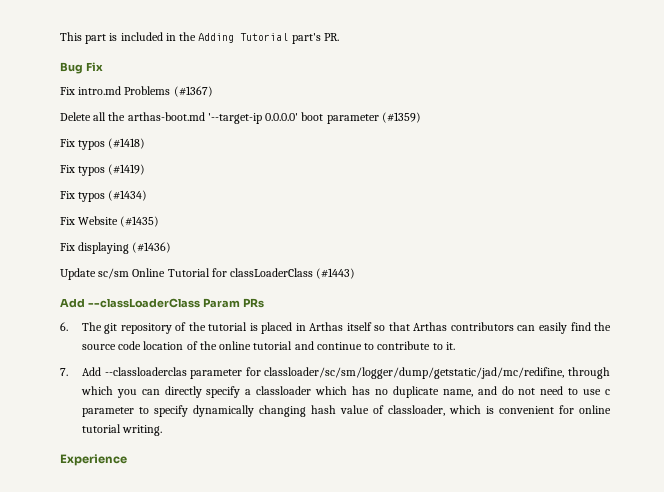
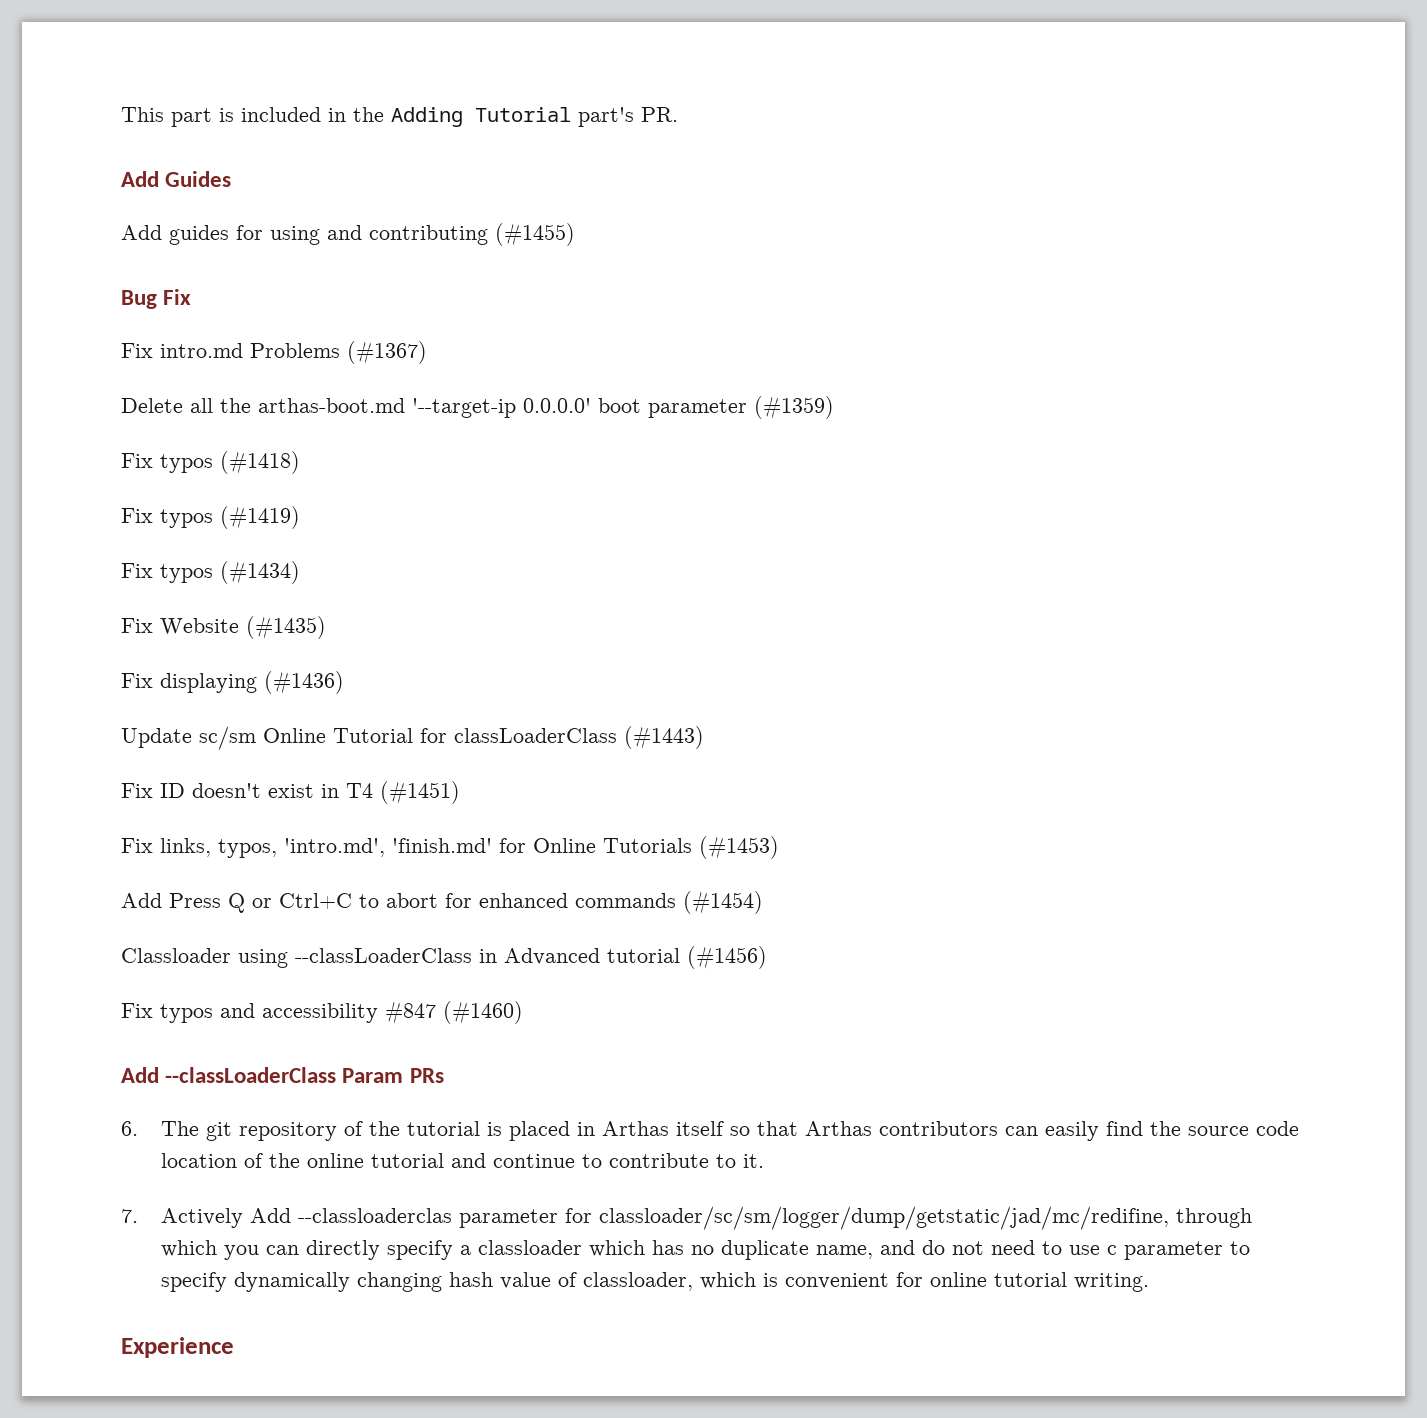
(339, 37) none -> [121,171,232,187] [121,223,575,246] // Add Guides // Add guides for using and contributing (#1455)
(356, 273) none -> [121,781,460,804] [121,836,779,859] [121,891,763,914] [121,946,767,969] [121,1001,523,1024] // Fix ID doesn't exist in T4 (#1451) // Fix links, typos, 'intro.md', 'finish.md' for Online Tutorials (#1453) // Add Press Q or Ctrl+C to abort for enhanced commands (#1454) // Classloader using --classLoaderClass in Advanced tutorial (#1456) // Fix typos and accessibility #847 (#1460)
(68, 372) none -> [160,1208,243,1228] Actively

